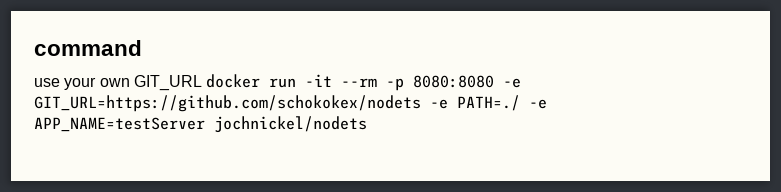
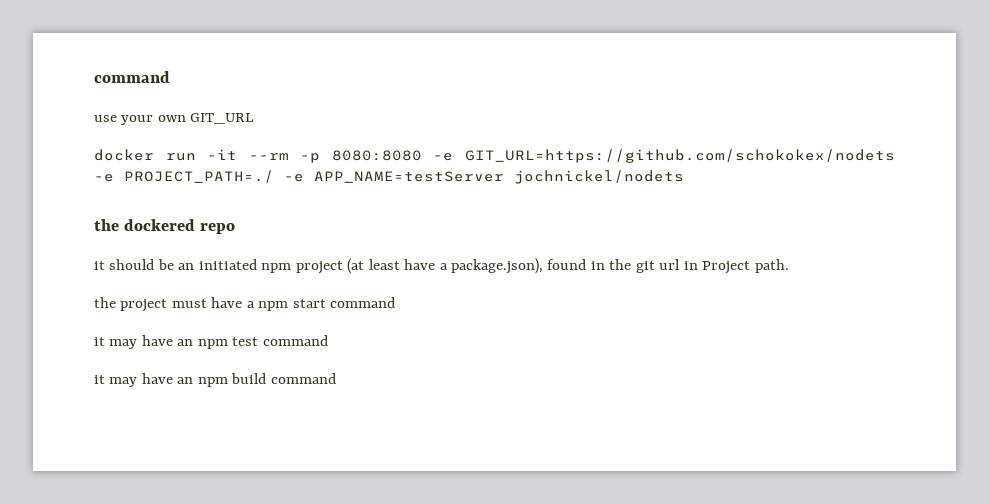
(202, 83) none -> (255, 118) //
[457,95,520,111] PATH=./ -> [124,170,274,183] PROJECT_PATH=./
(367, 124) none -> [94,219,236,234] [94,258,789,274] [94,297,396,312] [94,335,328,349] [94,373,336,387] // the dockered repo // it should be an initiated npm project (at least have a package.json), found in the git url in Project path. // the project must have a npm start command // it may have an npm test command // it may have an npm build command

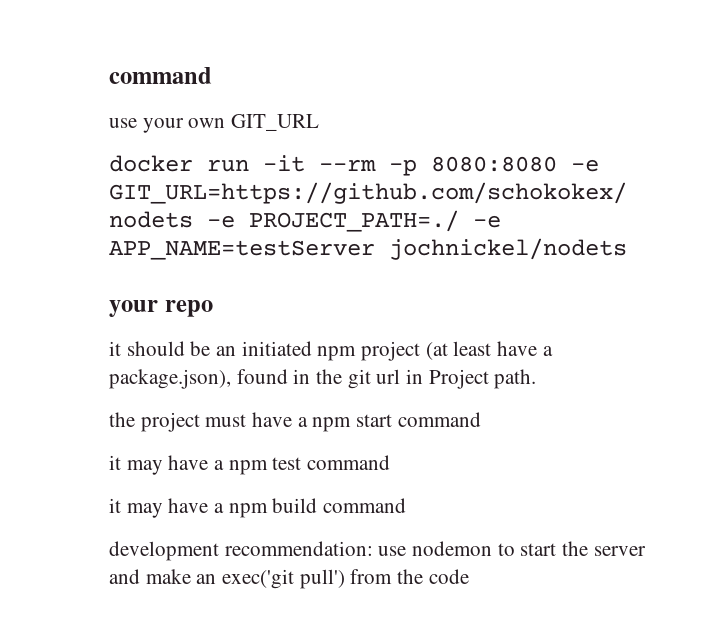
[94,219,196,231] the dockered -> [109,300,158,317] your
[177,339,194,346] an -> [214,460,225,470] a
[177,377,194,384] an -> [214,503,225,513] a
(336, 378) none -> [109,541,646,561] [109,569,469,589] // development recommendation: use nodemon to start the server and make an exec('git pull') from the code

